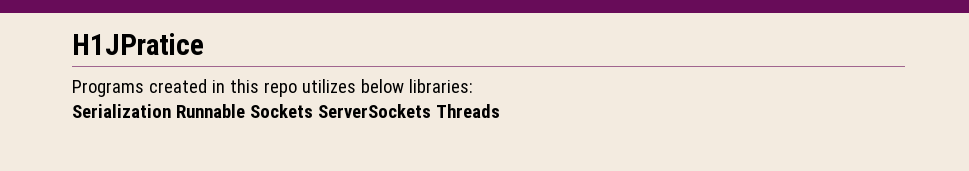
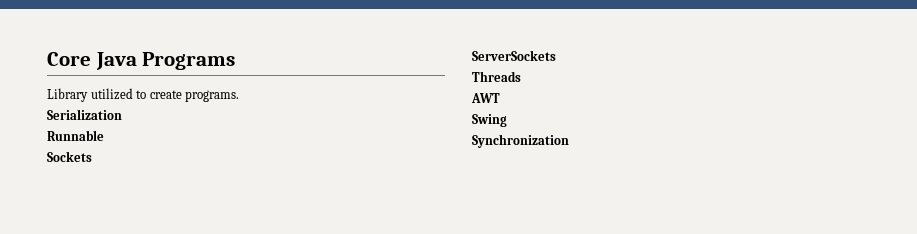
[72,33,204,55] [72,79,473,97] H1JPratice // Programs created in this repo utilizes below libraries: -> [47,52,236,70] [47,88,240,102] Core Java Programs // Library utilized to create programs.
(171, 111) none -> (122, 114) //
(245, 111) none -> (104, 135) //
(313, 111) none -> (92, 156) //
(431, 111) none -> (556, 55) //
(500, 111) none -> [471,93,500,103] [472,114,507,127] [472,134,569,148] // AWT // Swing // Synchronization

